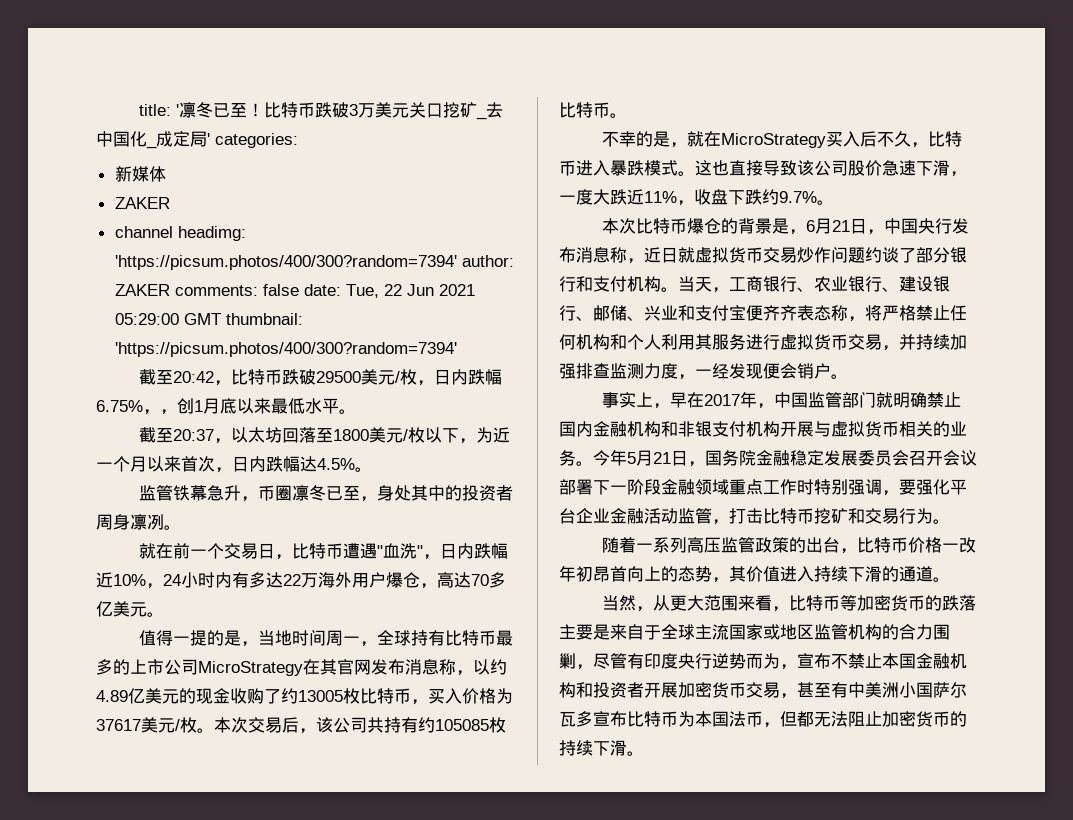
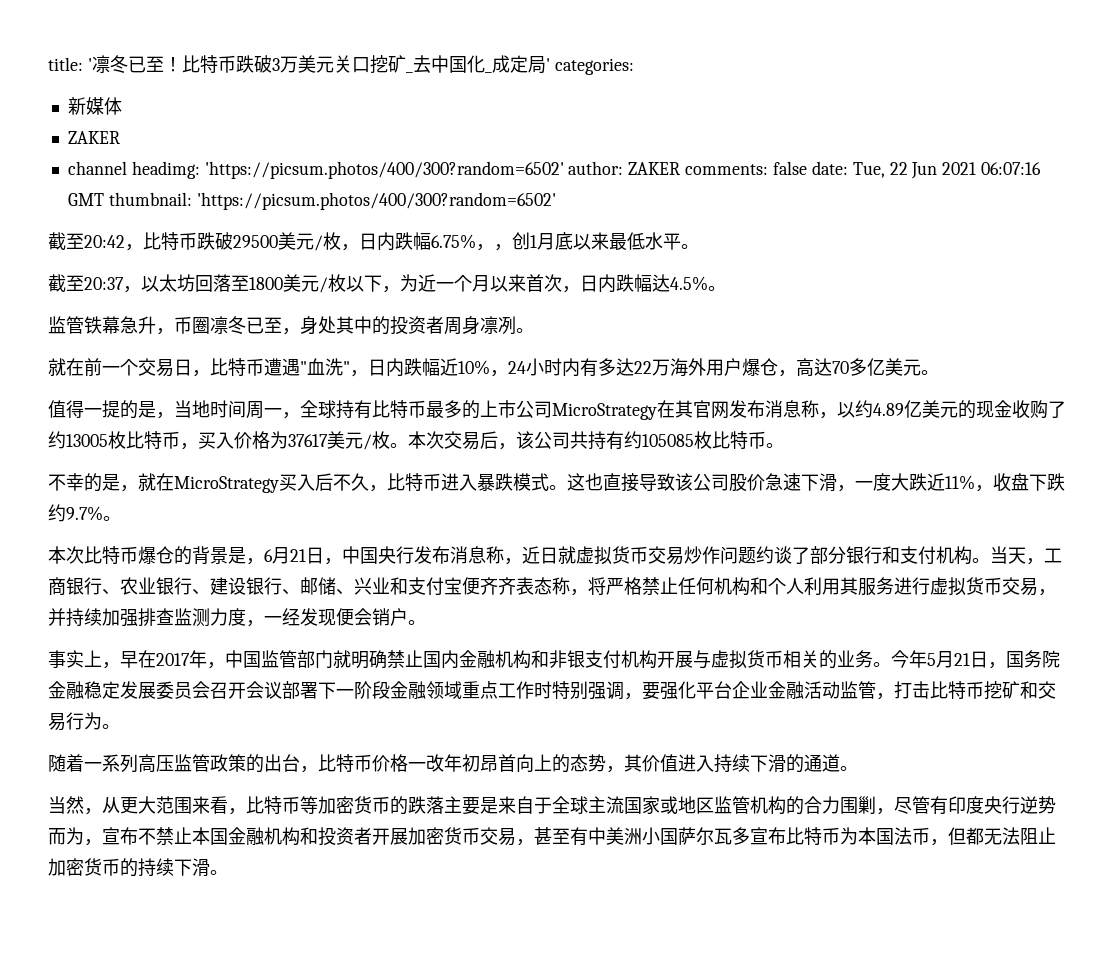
[114,255,457,270] 'https://picsum.photos/400/300?random=7394' -> [204,161,564,179] 'https://picsum.photos/400/300?random=6502'
[114,313,179,325] 05:29:00 -> [981,162,1042,175] 06:07:16
[114,342,457,357] 'https://picsum.photos/400/300?random=7394' -> [196,192,556,210] 'https://picsum.photos/400/300?random=6502'

